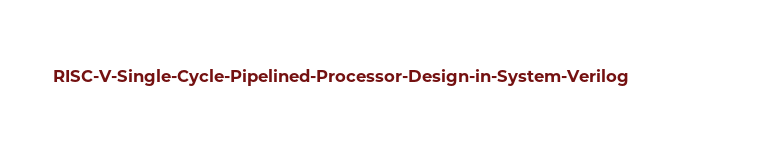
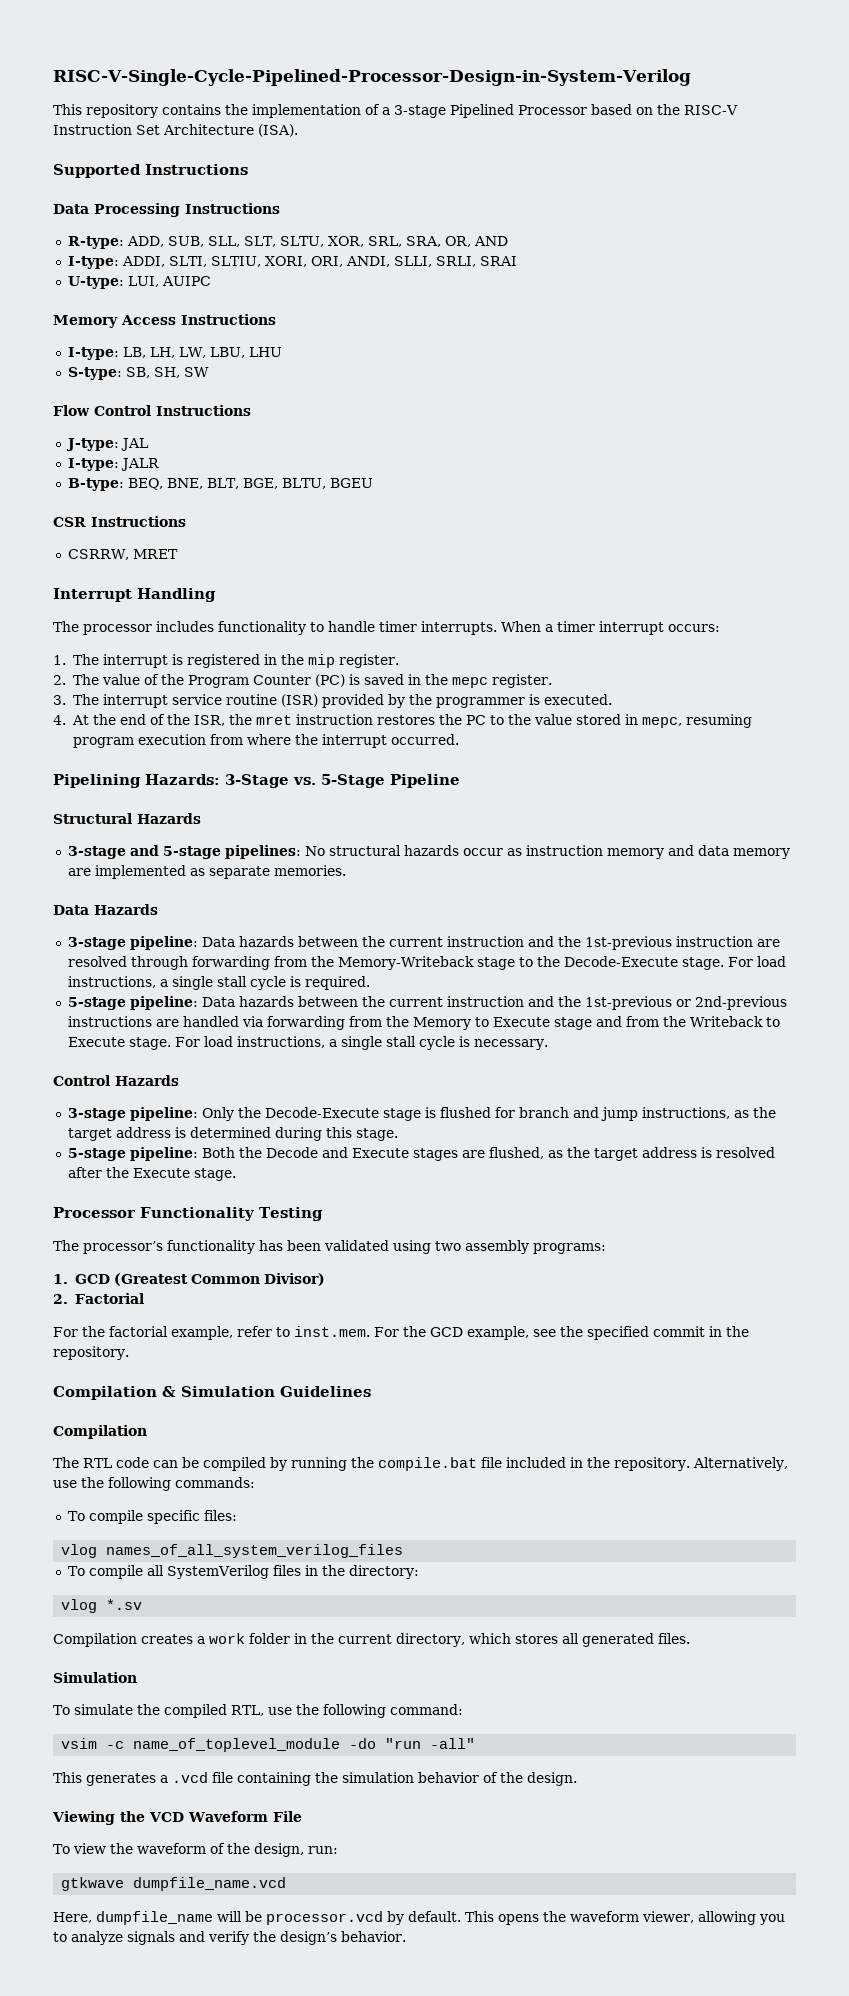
(629, 77) none -> [53,104,738,118] [53,124,298,137] [53,164,248,178] [53,203,280,217] [67,236,508,249] [67,256,517,269] [67,276,211,289] [53,314,276,328] [67,347,282,360] [67,367,209,380] [53,405,251,416] [65,438,148,451] [67,458,159,471] [67,478,373,491] [53,516,186,527] [67,549,178,560] [53,588,216,602] [53,621,720,635] [53,654,399,668] [53,674,552,688] [53,694,612,708] [53,714,752,728] [72,734,459,748] [53,774,460,788] [53,813,201,824] [67,845,790,859] [67,865,346,879] [53,904,158,915] [67,936,780,950] [67,956,786,970] [67,976,370,990] [67,996,787,1010] [67,1016,780,1030] [67,1036,548,1050] [53,1075,179,1086] [67,1107,776,1121] [67,1127,398,1141] [67,1147,775,1161] [67,1167,236,1181] [53,1207,323,1221] [53,1240,606,1254] [53,1273,325,1286] [53,1293,144,1304] [53,1326,749,1340] [53,1346,129,1360] [53,1386,371,1400] [53,1425,147,1439] [53,1457,788,1471] [53,1477,255,1491] [67,1510,237,1524] [61,1544,404,1558] [67,1565,419,1579] [61,1599,143,1613] [53,1633,690,1647] [53,1672,137,1683] [53,1704,463,1718] [61,1738,476,1752] [53,1772,577,1786] [52,1811,302,1825] [53,1843,338,1857] [61,1877,287,1891] [53,1911,785,1925] [53,1931,406,1945] // This repository contains the implementation of a 3-stage Pipelined Processor based on the RISC-V Instruction Set Architecture (ISA). // Supported Instructions // Data Processing Instructions // R-type: ADD, SUB, SLL, SLT, SLTU, XOR, SRL, SRA, OR, AND // I-type: ADDI, SLTI, SLTIU, XORI, ORI, ANDI, SLLI, SRLI, SRAI // U-type: LUI, AUIPC // Memory Access Instructions // I-type: LB, LH, LW, LBU, LHU // S-type: SB, SH, SW // Flow Control Instructions // J-type: JAL // I-type: JALR // B-type: BEQ, BNE, BLT, BGE, BLTU, BGEU // CSR Instructions // CSRRW, MRET // Interrupt Handling // The processor includes functionality to handle timer interrupts. When a timer interrupt occurs: // 1. The interrupt is registered in the mip register. // 2. The value of the Program Counter (PC) is saved in the mepc register. // 3. The interrupt service routine (ISR) provided by the programmer is executed. // 4. At the end of the ISR, the mret instruction restores the PC to the value stored in mepc, resuming program execution from where the interrupt occurred. // Pipelining Hazards: 3-Stage vs. 5-Stage Pipeline // Structural Hazards // 3-stage and 5-stage pipelines: No structural hazards occur as instruction memory and data memory are implemented as separate memories. // Data Hazards // 3-stage pipeline: Data hazards between the current instruction and the 1st-previous instruction are resolved through forwarding from the Memory-Writeback stage to the Decode-Execute stage. For load instructions, a single stall cycle is required. // 5-stage pipeline: Data hazards between the current instruction and the 1st-previous or 2nd-previous instructions are handled via forwarding from the Memory to Execute stage and from the Writeback to Execute stage. For load instructions, a single stall cycle is necessary. // Control Hazards // 3-stage pipeline: Only the Decode-Execute stage is flushed for branch and jump instructions, as the target address is determined during this stage. // 5-stage pipeline: Both the Decode and Execute stages are flushed, as the target address is resolved after the Execute stage. // Processor Functionality Testing // The processor’s functionality has been validated using two assembly programs: // 1. GCD (Greatest Common Divisor) // 2. Factorial // For the factorial example, refer to inst.mem. For the GCD example, see the specified commit in the repository. // Compilation & Simulation Guidelines // Compilation // The RTL code can be compiled by running the compile.bat file included in the repository. Alternatively, use the following commands: // To compile specific files: // vlog names_of_all_system_verilog_files // To compile all SystemVerilog files in the directory: // vlog *.sv // Compilation creates a work folder in the current directory, which stores all generated files. // Simulation // To simulate the compiled RTL, use the following command: // vsim -c name_of_toplevel_module -do "run -all" // This generates a .vcd file containing the simulation behavior of the design. // Viewing the VCD Waveform File // To view the waveform of the design, run: // gtkwave dumpfile_name.vcd // Here, dumpfile_name will be processor.vcd by default. This opens the waveform viewer, allowing you to analyze signals and verify the design’s behavior.

